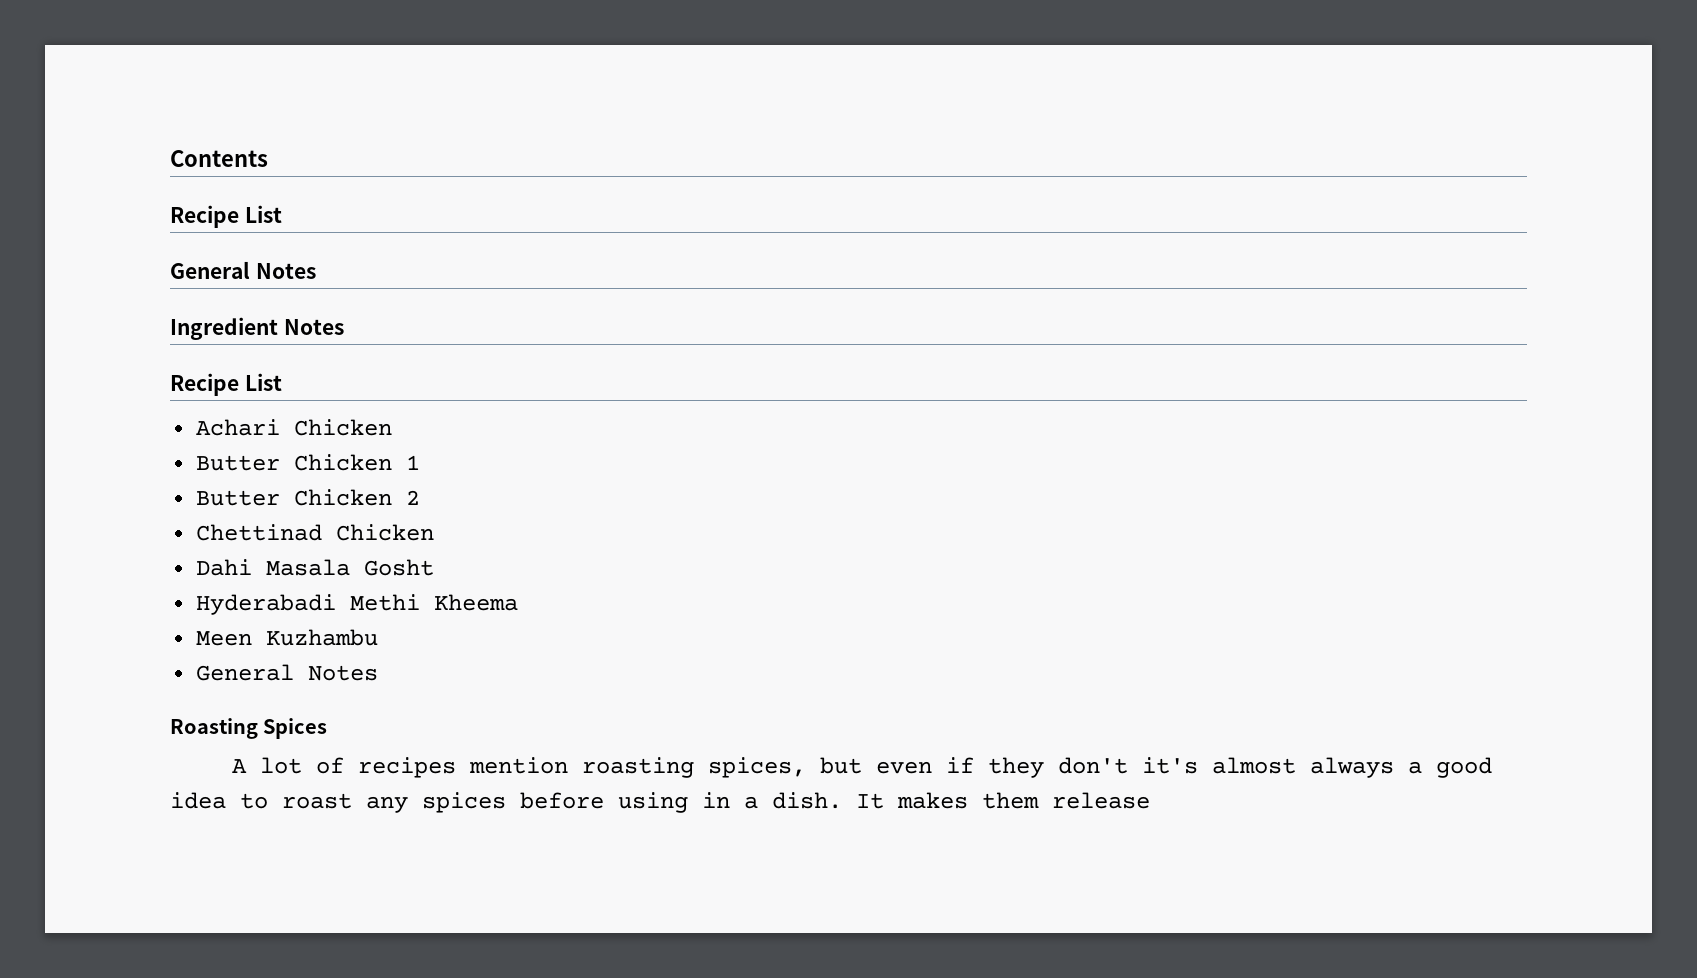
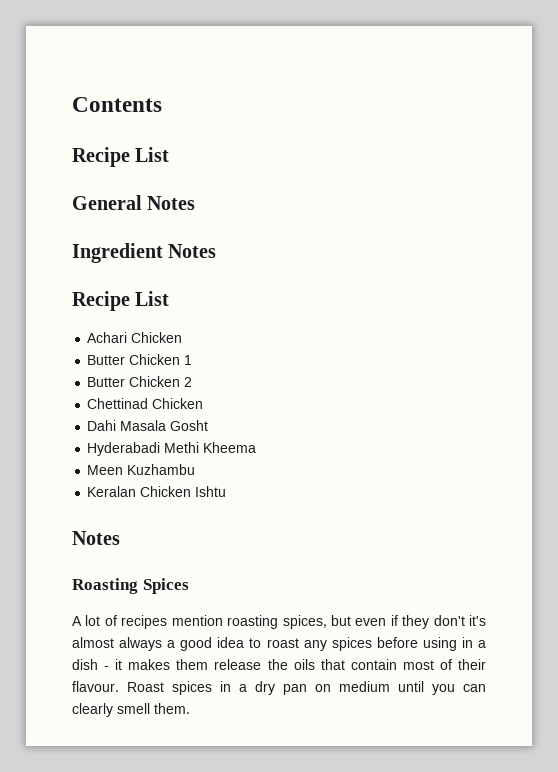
[196,664,295,681] General -> [87,486,227,497] Keralan Chicken Ishtu //
[772,792,1150,809] dish. It makes them release -> [72,659,486,670] [72,681,486,695] [72,703,190,717] dish - it makes them release the oils that contain most of their flavour. Roast spices in a dry pan on medium until you can clearly smell them.

